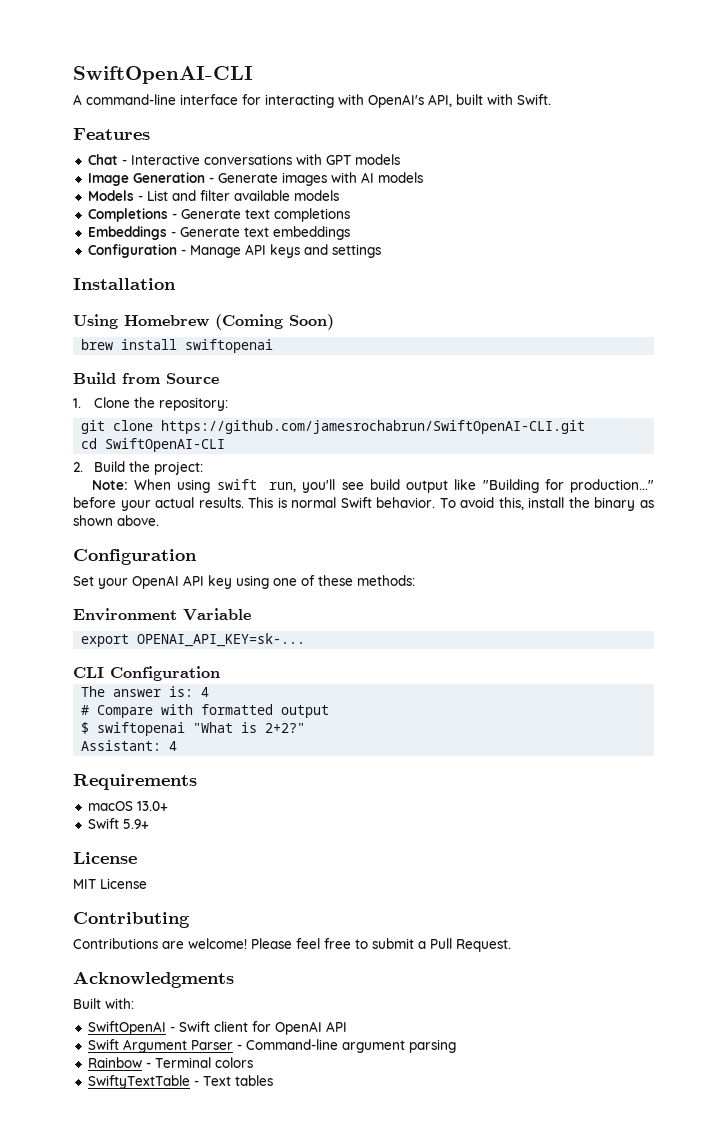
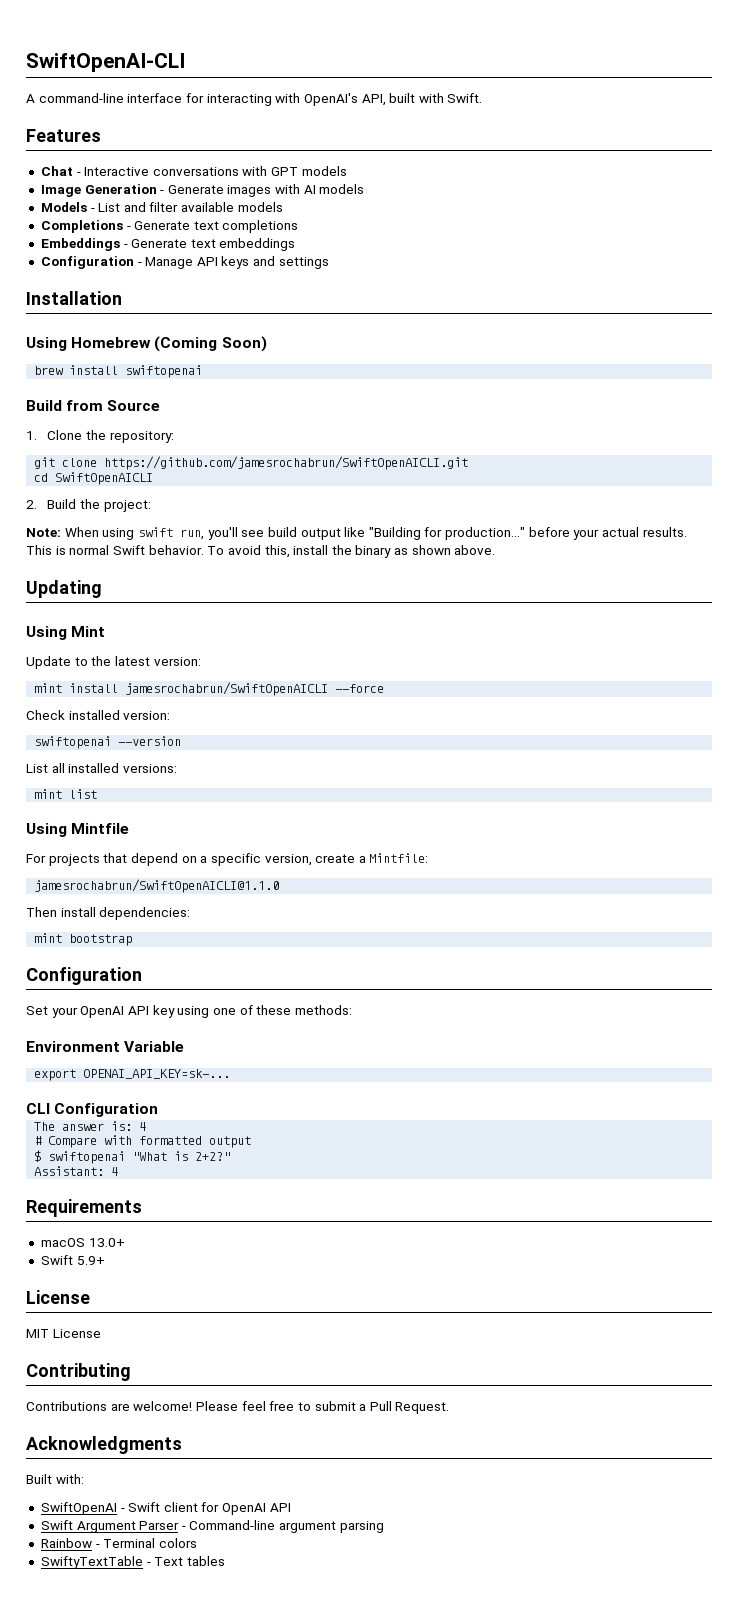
[161,420,586,434] https://github.com/jamesrochabrun/SwiftOpenAI-CLI.git -> [104,456,469,470] https://github.com/jamesrochabrun/SwiftOpenAICLI.git
[105,438,226,452] SwiftOpenAI-CLI -> [55,472,154,485] SwiftOpenAICLI
(159, 520) none -> [26,580,102,598] [26,626,106,640] [26,656,201,669] [34,682,385,696] [26,710,171,720] [34,736,182,749] [26,763,177,773] [34,789,98,799] [26,823,130,837] [26,853,429,866] [34,879,280,893] [26,907,191,920] [34,933,133,946] // Updating // Using Mint // Update to the latest version: // mint install jamesrochabrun/SwiftOpenAICLI --force // Check installed version: // swiftopenai --version // List all installed versions: // mint list // Using Mintfile // For projects that depend on a specific version, create a Mintfile: // jamesrochabrun/SwiftOpenAICLI@1.1.0 // Then install dependencies: // mint bootstrap

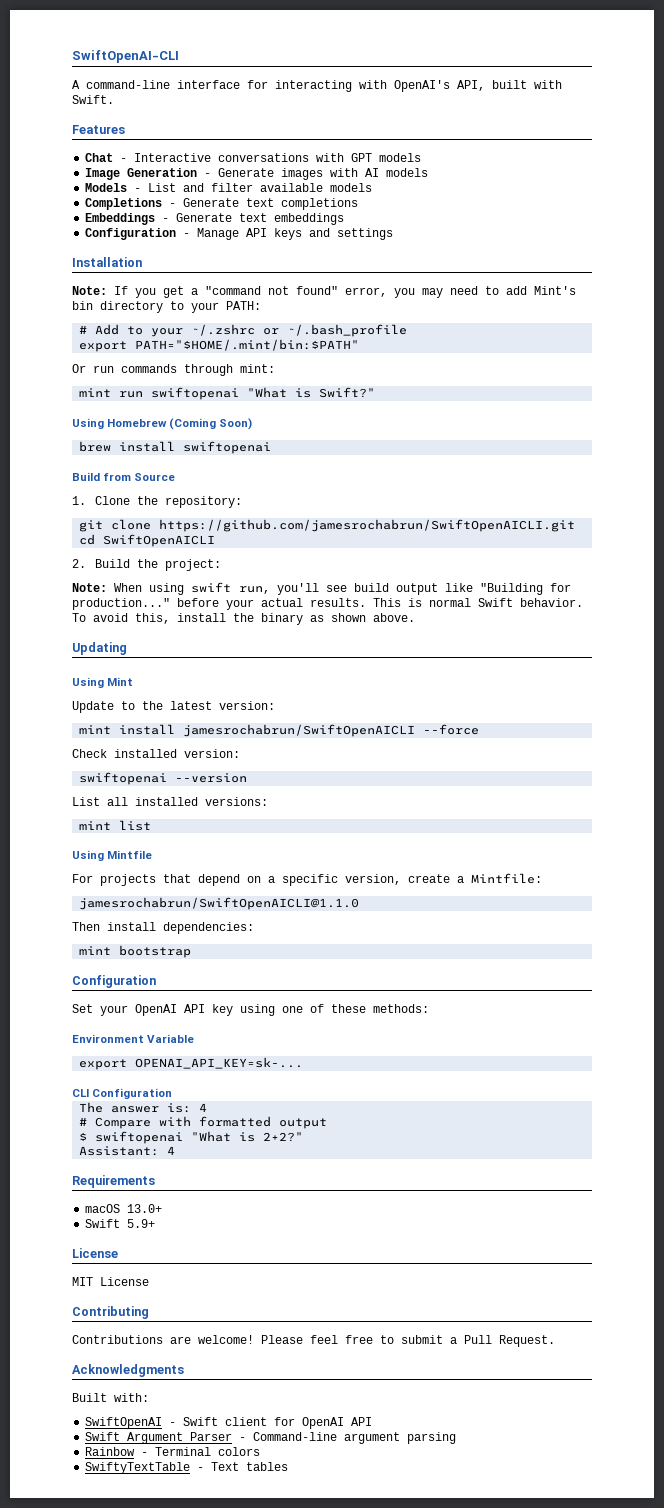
(122, 298) none -> [72,286,576,298] [72,301,261,313] [79,324,408,337] [79,339,360,352] [72,364,275,376] [79,387,376,400] // Note: If you get a "command not found" error, you may need to add Mint's bin directory to your PATH: // # Add to your ~/.zshrc or ~/.bash_profile // export PATH="$HOME/.mint/bin:$PATH" // Or run commands through mint: // mint run swiftopenai "What is Swift?"

